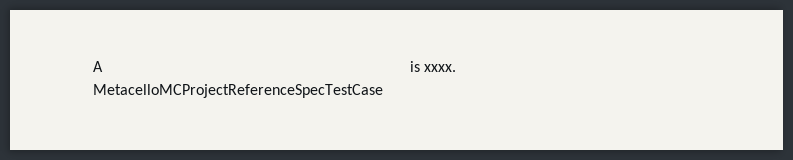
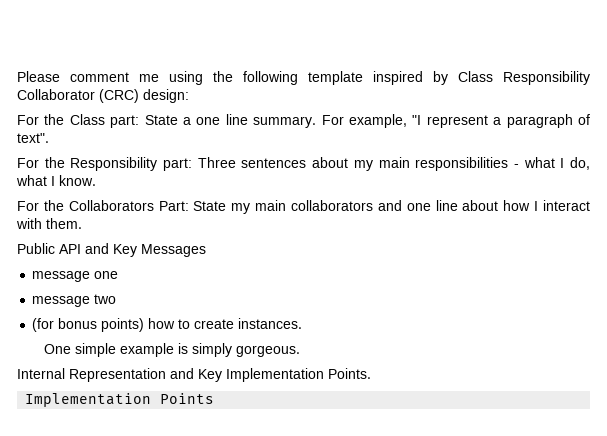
[93,61,103,72] [93,84,383,98] [410,61,457,72] A MetacelloMCProjectReferenceSpecTestCase is xxxx. -> [17,71,590,85] [17,89,189,103] [17,114,590,128] [17,133,49,143] [17,157,590,171] [16,175,96,186] [17,200,590,214] [16,218,82,229] [17,243,206,257] [32,271,119,282] [32,294,117,307] [32,318,303,332] [43,343,300,357] [17,368,371,382] [25,393,215,407] Please comment me using the following template inspired by Class Responsibility Collaborator (CRC) design: // For the Class part: State a one line summary. For example, "I represent a paragraph of text". // For the Responsibility part: Three sentences about my main responsibilities - what I do, what I know. // For the Collaborators Part: State my main collaborators and one line about how I interact with them. // Public API and Key Messages // message one // message two // (for bonus points) how to create instances. // One simple example is simply gorgeous. // Internal Representation and Key Implementation Points. // Implementation Points

